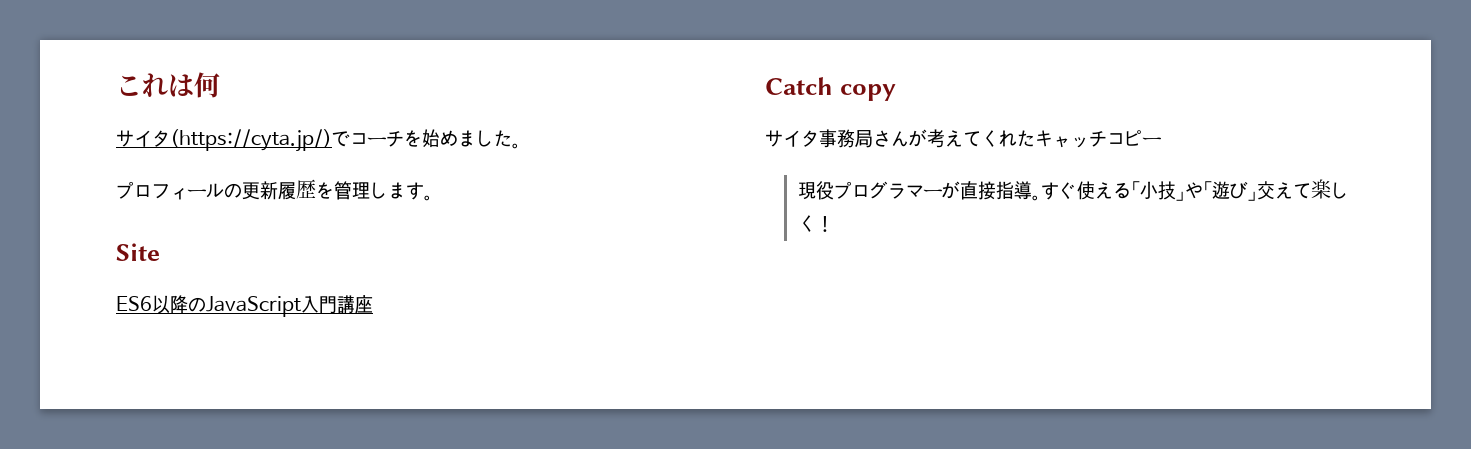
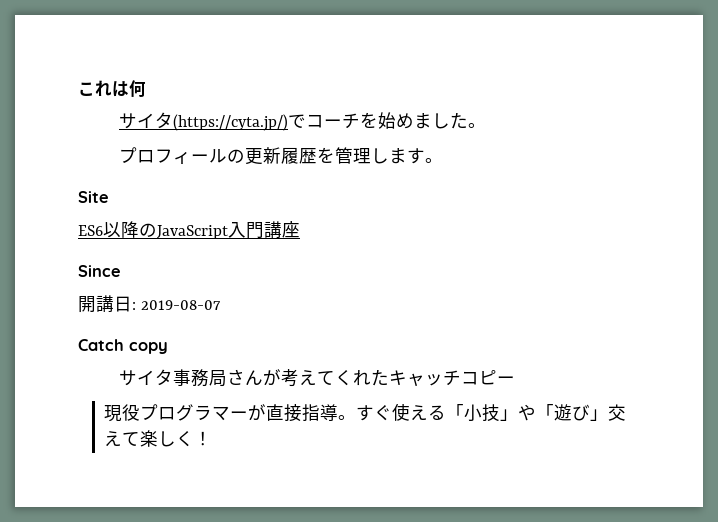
(373, 304) none -> [78,265,121,277] [78,295,221,313] // Since // 開講日: 2019-08-07

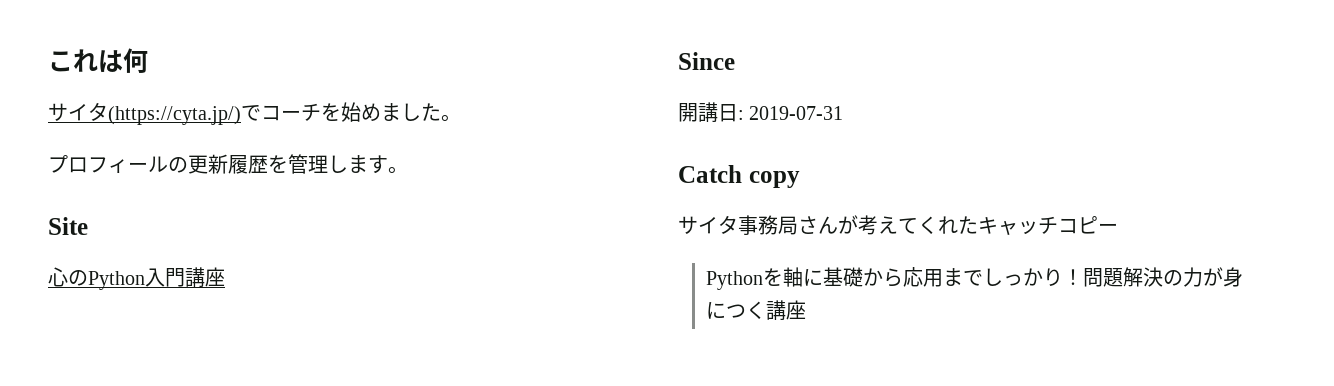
[78,221,228,239] ES6以降のJavaScript -> [48,267,145,290] 心のPython
[140,300,221,310] 2019-08-07 -> [749,106,844,120] 2019-07-31
[104,403,627,422] [104,430,213,447] 現役プログラマーが直接指導。すぐ使える「小技」や「遊び」交えて楽しく！ -> [706,267,1244,290] [706,300,807,320] Pythonを軸に基礎から応用までしっかり！問題解決の力が身につく講座

